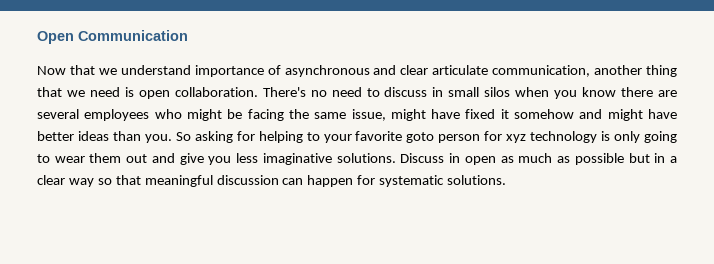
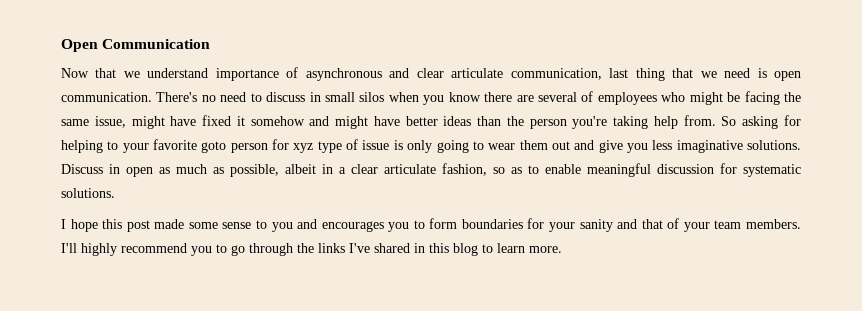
[594,65,643,75] another -> [609,68,629,78] last
[174,87,258,97] collaboration. -> [61,92,152,102] communication.
(79, 114) none -> [581,91,594,102] of
[144,134,172,143] you. -> [506,115,716,129] the person you're taking help from.
[530,131,598,143] technology -> [317,139,390,153] type of issue
[574,153,650,165] possible but -> [230,164,316,177] possible, albeit
[68,175,507,187] way so that meaningful discussion can happen for systematic solutions. -> [384,163,801,177] [61,188,115,198] [61,218,802,232] [61,243,562,256] articulate fashion, so as to enable meaningful discussion for systematic solutions. // I hope this post made some sense to you and encourages you to form boundaries for your sanity and that of your team members. I'll highly recommend you to go through the links I've shared in this blog to learn more.

